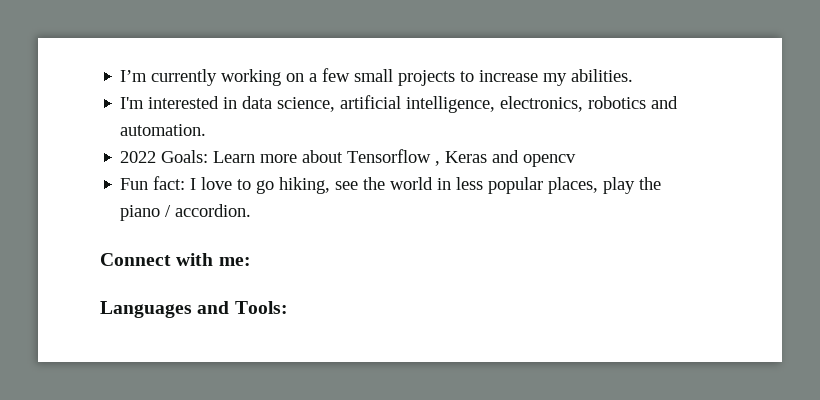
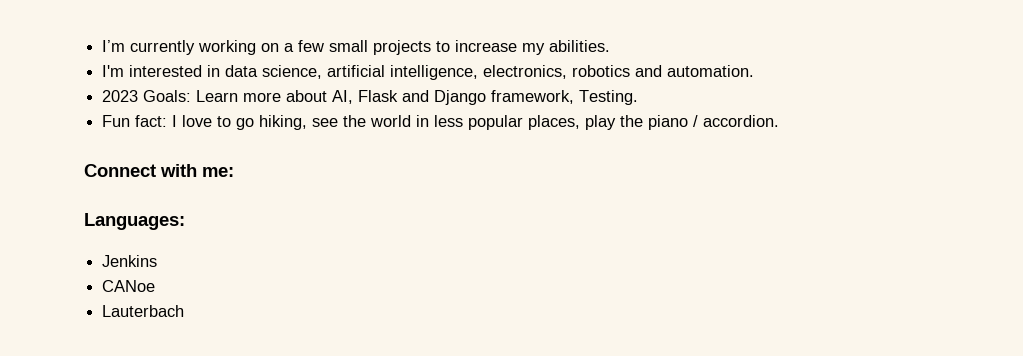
[120,151,157,163] 2022 -> [102,90,139,102] 2023
[347,149,577,167] Tensorflow , Keras and opencv -> [332,90,639,105] AI, Flask and Django framework, Testing.
[100,301,288,318] Languages and Tools: -> [84,213,185,230] [102,255,158,267] [102,280,156,292] [102,305,185,317] Languages: // Jenkins // CANoe // Lauterbach

